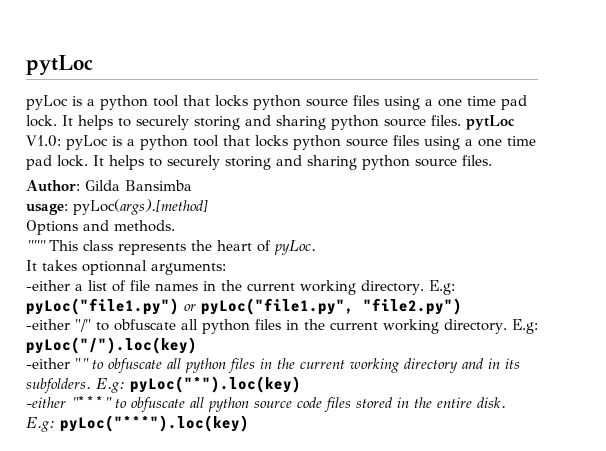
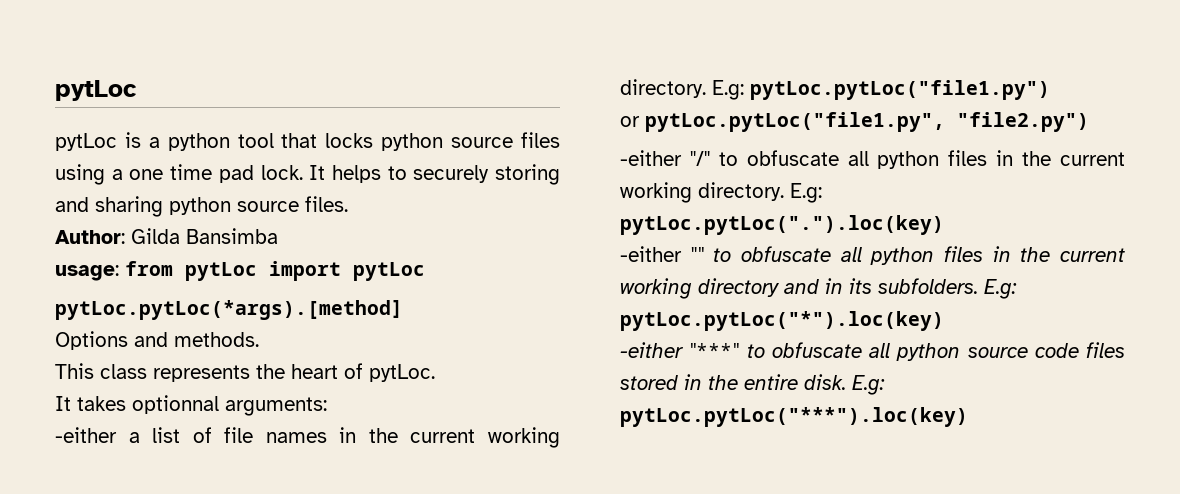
[26,55,93,75] [26,95,527,110] [26,115,515,130] [26,135,108,150] pytLoc // pyLoc is a python tool that locks python source files using a one time pad lock. It helps to securely storing and sharing python source files. pytLoc V1.0: pyLoc -> [55,80,137,101] [55,133,117,151] pytLoc // pytLoc
[73,199,208,215] pyLoc(args).[method] -> [125,261,425,281] [55,300,403,320] from pytLoc import pytLoc // pytLoc.pytLoc(*args).[method]
[26,240,46,251] """ -> (259, 339) none
[274,240,316,255] pyLoc. -> [369,364,435,382] pytLoc.
[26,298,354,315] pyLoc("file1.py") or pyLoc("file1.py", -> [750,80,1050,100] [620,112,945,132] pytLoc.pytLoc("file1.py") // or pytLoc.pytLoc("file1.py",
[26,337,197,354] pyLoc("/").loc(key) -> [620,215,944,235] pytLoc.pytLoc(".").loc(key)
[130,376,301,393] pyLoc("*").loc(key) -> [620,311,944,331] pytLoc.pytLoc("*").loc(key)
[60,415,249,432] pyLoc("***").loc(key) -> [620,407,968,427] pytLoc.pytLoc("***").loc(key)

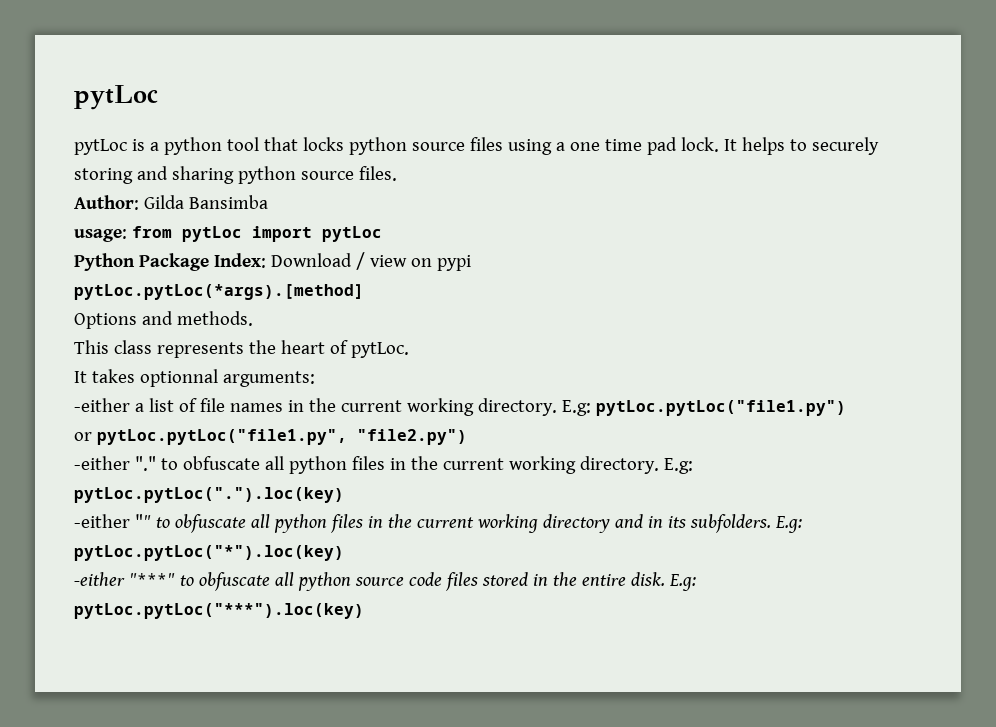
(425, 271) none -> [74,252,471,271] // Python Package Index: Download / view on pypi
[689,151,710,166] "/" -> [134,456,156,471] "."

